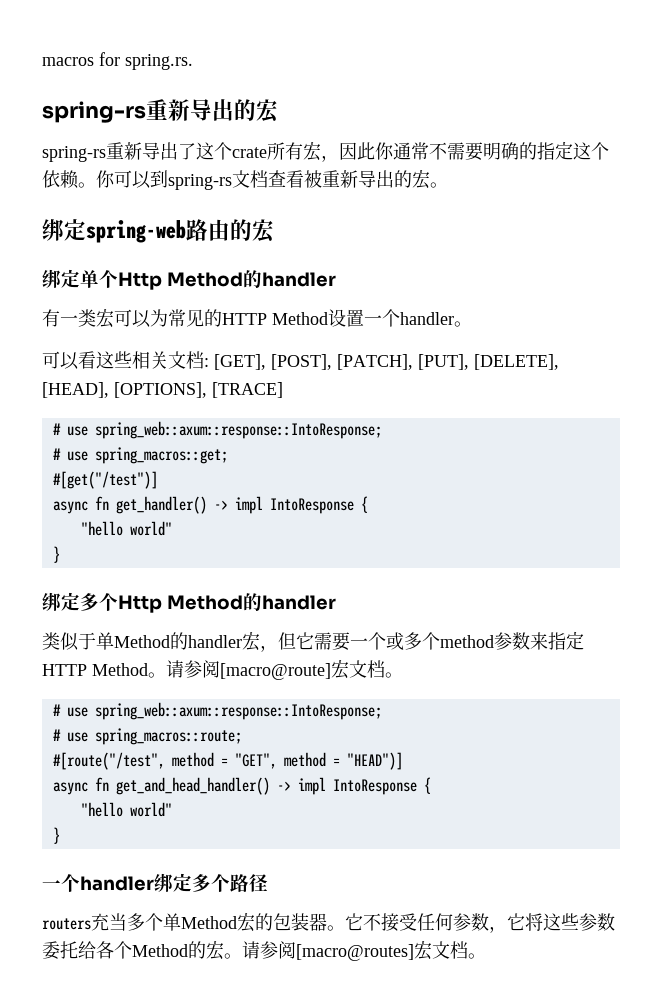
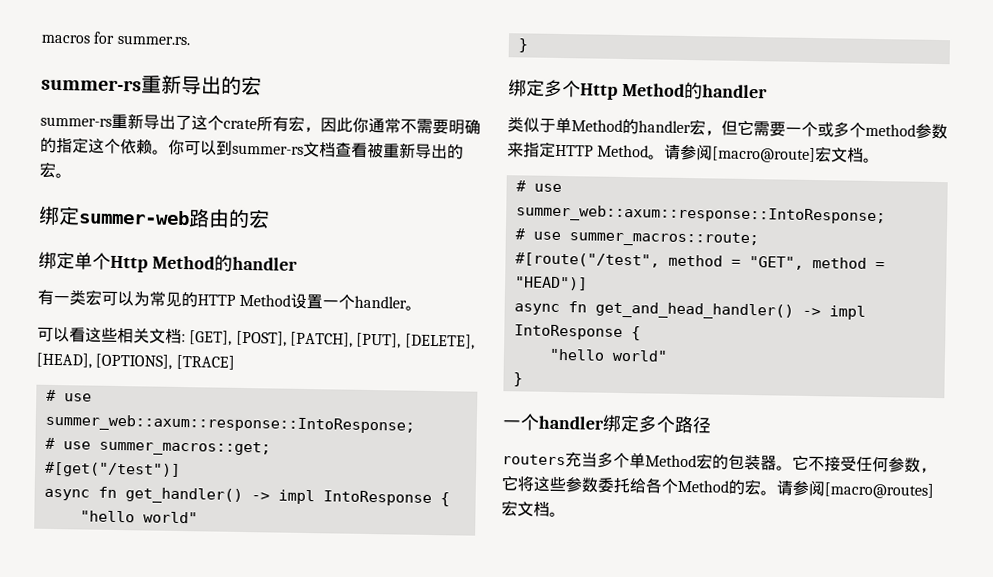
[125,54,193,70] [42,101,146,123] spring.rs. // spring-rs -> [116,34,190,46] [41,78,142,92] summer.rs. // summer-rs
[42,146,106,162] spring-rs -> [40,116,112,127] summer-rs
[168,174,232,190] spring-rs -> [232,144,304,155] summer-rs
[86,220,186,243] spring-web -> [78,209,190,226] summer-web
[94,421,382,439] [52,447,228,464] spring_web::axum::response::IntoResponse; // # use spring_macros::get; -> [44,413,415,435] [44,437,271,457] summer_web::axum::response::IntoResponse; // # use summer_macros::get;
[94,702,382,720] [52,728,242,745] spring_web::axum::response::IntoResponse; // # use spring_macros::route; -> [515,204,886,226] [514,228,759,248] summer_web::axum::response::IntoResponse; // # use summer_macros::route;

